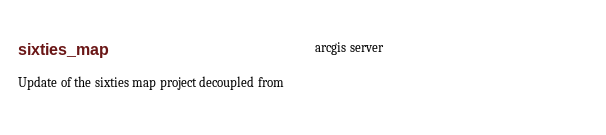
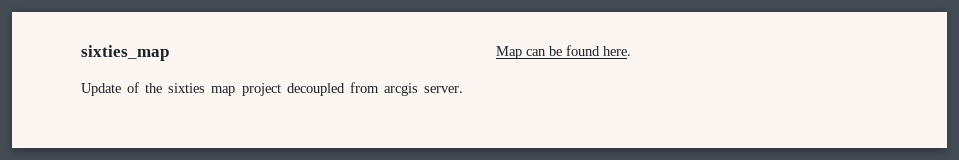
[349,45,384,52] server -> [423,86,463,93] [496,45,631,59] server. Map can be found here.

